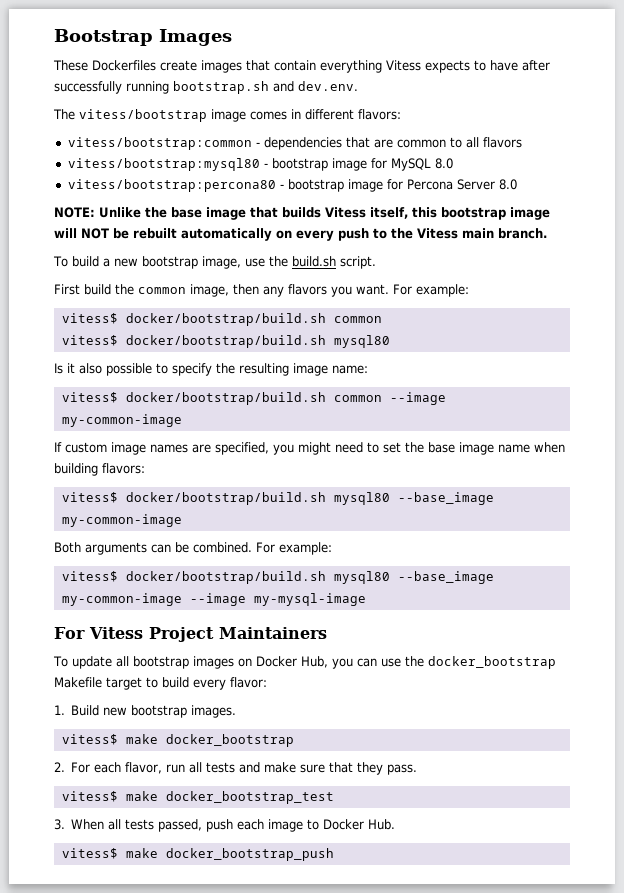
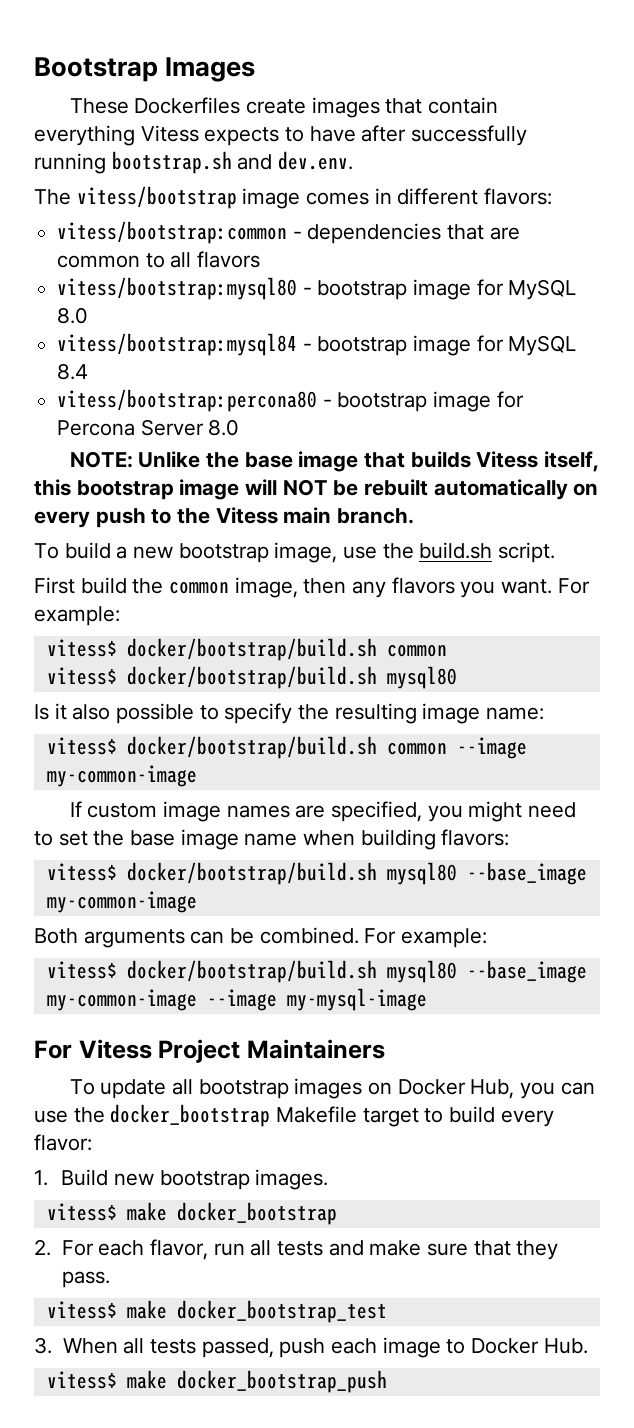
(453, 163) none -> [57,333,577,356] [57,363,89,380] // vitess/bootstrap:mysql84 - bootstrap image for MySQL 8.4

